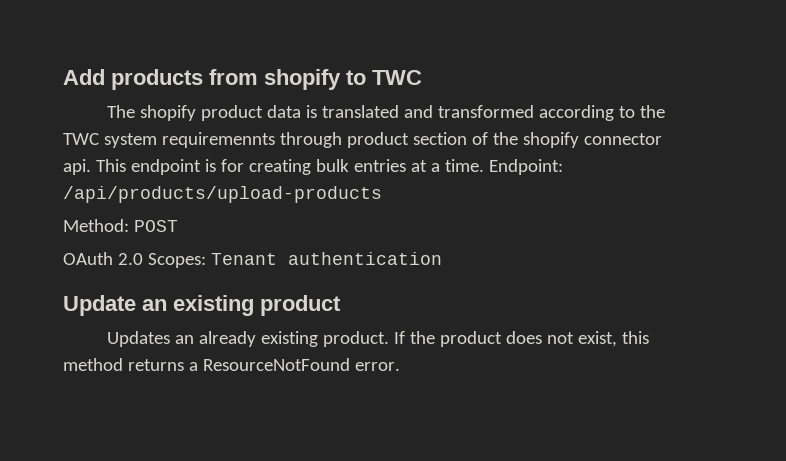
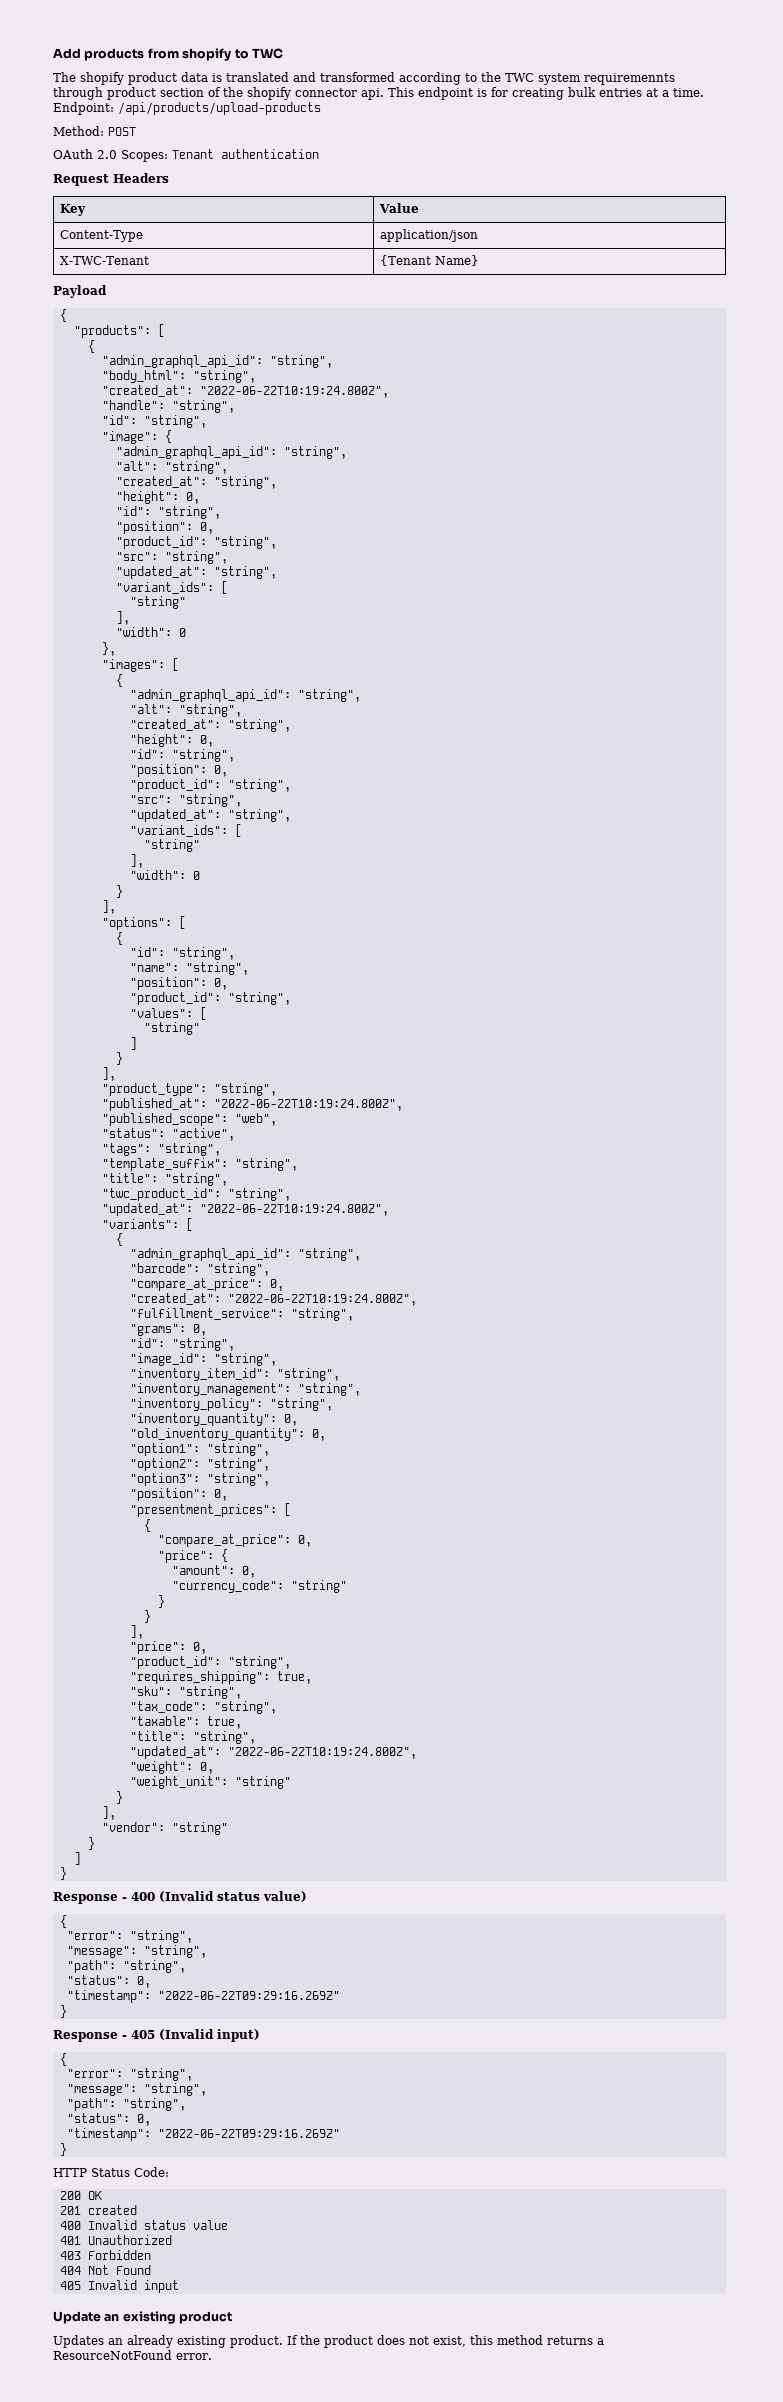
(442, 258) none -> [53,173,169,186] [60,204,87,216] [379,203,420,213] [60,230,144,242] [380,229,479,242] [60,256,150,265] [380,255,480,266] [53,285,107,298] [59,309,67,322] [73,324,165,338] [87,340,95,353] [101,355,333,368] [101,370,256,383] [101,385,389,398] [101,400,235,413] [101,415,207,428] [101,430,172,444] [115,446,347,459] [115,461,228,474] [115,476,277,489] [115,491,200,504] [115,506,221,519] [115,521,214,534] [115,536,277,549] [115,551,228,564] [115,566,277,579] [115,581,228,594] [129,596,186,609] [115,611,130,625] [115,627,186,637] [101,642,116,656] [101,658,179,672] [115,674,123,687] [129,689,361,702] [129,704,242,717] [129,719,291,732] [129,734,214,747] [129,749,235,762] [129,764,228,777] [129,779,291,792] [129,794,242,807] [129,809,291,822] [129,824,242,837] [143,839,200,852] [129,854,144,868] [129,870,200,880] [115,885,123,898] [101,900,116,914] [101,916,186,930] [115,932,123,945] [129,947,235,960] [129,962,249,975] [129,977,228,990] [129,992,291,1005] [129,1007,207,1020] [143,1022,200,1035] [129,1037,137,1050] [115,1052,123,1065] [101,1067,116,1081] [101,1083,277,1096] [101,1098,403,1111] [101,1113,277,1126] [101,1128,235,1141] [101,1143,221,1156] [101,1158,298,1171] [101,1173,228,1186] [101,1188,291,1201] [101,1203,389,1216] [101,1218,193,1231] [115,1233,123,1246] [129,1248,361,1261] [129,1263,270,1276] [129,1278,284,1291] [129,1293,417,1306] [129,1308,354,1321] [129,1324,207,1336] [129,1338,235,1351] [129,1353,277,1366] [129,1368,340,1381] [129,1383,361,1396] [129,1398,333,1411] [129,1413,298,1426] [129,1428,326,1441] [129,1443,270,1456] [129,1458,270,1471] [129,1473,270,1486] [129,1488,228,1501] [129,1503,291,1517] [143,1519,151,1532] [157,1534,312,1547] [157,1549,228,1563] [171,1565,256,1578] [171,1580,347,1593] [157,1595,165,1608] [143,1610,151,1623] [129,1625,144,1639] [129,1641,207,1654] [129,1656,291,1669] [129,1671,312,1684] [129,1686,242,1699] [129,1701,277,1714] [129,1716,242,1729] [129,1731,256,1744] [129,1746,417,1759] [129,1761,214,1774] [129,1776,291,1789] [115,1791,123,1804] [101,1806,116,1820] [101,1822,228,1835] [87,1837,95,1850] [73,1852,81,1865] [59,1867,67,1880] [53,1891,307,1904] [59,1915,67,1928] [66,1930,193,1943] [66,1945,207,1958] [66,1960,186,1973] [66,1975,151,1988] [66,1990,340,2003] [59,2005,67,2018] [53,2029,260,2042] [59,2053,67,2066] [66,2068,193,2081] [66,2083,207,2096] [66,2098,186,2111] [66,2113,151,2126] [66,2128,340,2141] [59,2143,67,2156] [53,2167,169,2177] [59,2191,102,2200] [59,2205,137,2215] [59,2220,228,2230] [59,2235,172,2245] [59,2250,151,2260] [59,2265,151,2275] [59,2280,179,2293] // Request Headers // Key | Value // Content-Type | application/json // X-TWC-Tenant | {Tenant Name} // Payload // { // "products": [ // { // "admin_graphql_api_id": "string", // "body_html": "string", // "created_at": "2022-06-22T10:19:24.800Z", // "handle": "string", // "id": "string", // "image": { // "admin_graphql_api_id": "string", // "alt": "string", // "created_at": "string", // "height": 0, // "id": "string", // "position": 0, // "product_id": "string", // "src": "string", // "updated_at": "string", // "variant_ids": [ // "string" // ], // "width": 0 // }, // "images": [ // { // "admin_graphql_api_id": "string", // "alt": "string", // "created_at": "string", // "height": 0, // "id": "string", // "position": 0, // "product_id": "string", // "src": "string", // "updated_at": "string", // "variant_ids": [ // "string" // ], // "width": 0 // } // ], // "options": [ // { // "id": "string", // "name": "string", // "position": 0, // "product_id": "string", // "values": [ // "string" // ] // } // ], // "product_type": "string", // "published_at": "2022-06-22T10:19:24.800Z", // "published_scope": "web", // "status": "active", // "tags": "string", // "template_suffix": "string", // "title": "string", // "twc_product_id": "string", // "updated_at": "2022-06-22T10:19:24.800Z", // "variants": [ // { // "admin_graphql_api_id": "string", // "barcode": "string", // "compare_at_price": 0, // "created_at": "2022-06-22T10:19:24.800Z", // "fulfillment_service": "string", // "grams": 0, // "id": "string", // "image_id": "string", // "inventory_item_id": "string", // "inventory_management": "string", // "inventory_policy": "string", // "inventory_quantity": 0, // "old_inventory_quantity": 0, // "option1": "string", // "option2": "string", // "option3": "string", // "position": 0, // "presentment_prices": [ // { // "compare_at_price": 0, // "price": { // "amount": 0, // "currency_code": "string" // } // } // ], // "price": 0, // "product_id": "string", // "requires_shipping": true, // "sku": "string", // "tax_code": "string", // "taxable": true, // "title": "string", // "updated_at": "2022-06-22T10:19:24.800Z", // "weight": 0, // "weight_unit": "string" // } // ], // "vendor": "string" // } // ] // } // Response - 400 (Invalid status value) // { // "error": "string", // "message": "string", // "path": "string", // "status": 0, // "timestamp": "2022-06-22T09:29:16.269Z" // } // Response - 405 (Invalid input) // { // "error": "string", // "message": "string", // "path": "string", // "status": 0, // "timestamp": "2022-06-22T09:29:16.269Z" // } // HTTP Status Code: // 200 OK // 201 created // 400 Invalid status value // 401 Unauthorized // 403 Forbidden // 404 Not Found // 405 Invalid input

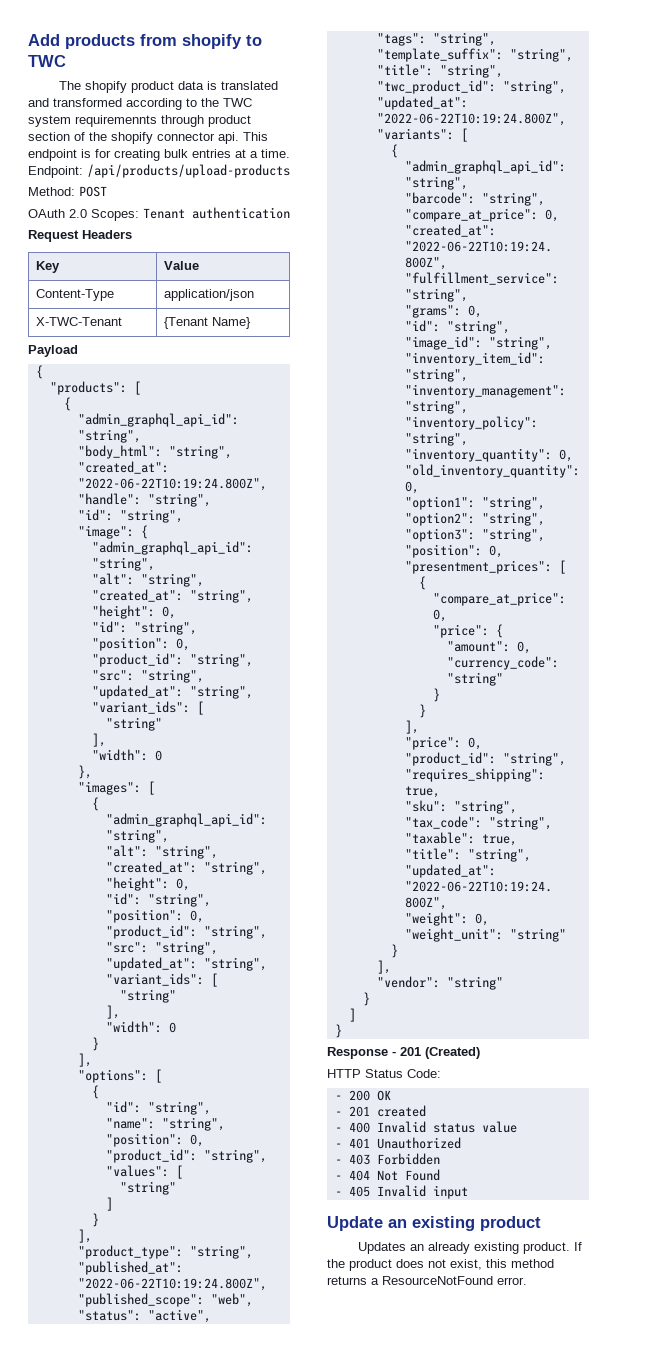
[131,1891,307,1902] [59,1915,67,1928] [66,1930,193,1943] [66,1945,207,1958] [66,1960,186,1973] [66,1975,151,1988] [66,1990,340,2003] [59,2005,67,2018] [53,2029,260,2042] [59,2053,67,2066] [66,2068,193,2081] [66,2083,207,2096] [66,2098,186,2111] [66,2113,151,2126] [66,2128,340,2141] [59,2143,67,2156] 400 (Invalid status value) // { // "error": "string", // "message": "string", // "path": "string", // "status": 0, // "timestamp": "2022-06-22T09:29:16.269Z" // } // Response - 405 (Invalid input) // { // "error": "string", // "message": "string", // "path": "string", // "status": 0, // "timestamp": "2022-06-22T09:29:16.269Z" // } -> [400,1047,480,1059] 201 (Created)
(169, 2172) none -> [334,1095,342,1100] -
(102, 2195) none -> [334,1111,342,1116] -
(137, 2210) none -> [334,1127,342,1132] -
(228, 2225) none -> [334,1143,342,1148] -
(172, 2240) none -> [334,1159,342,1164] -
(151, 2255) none -> [334,1175,342,1180] -
(151, 2270) none -> [334,1191,342,1196] -

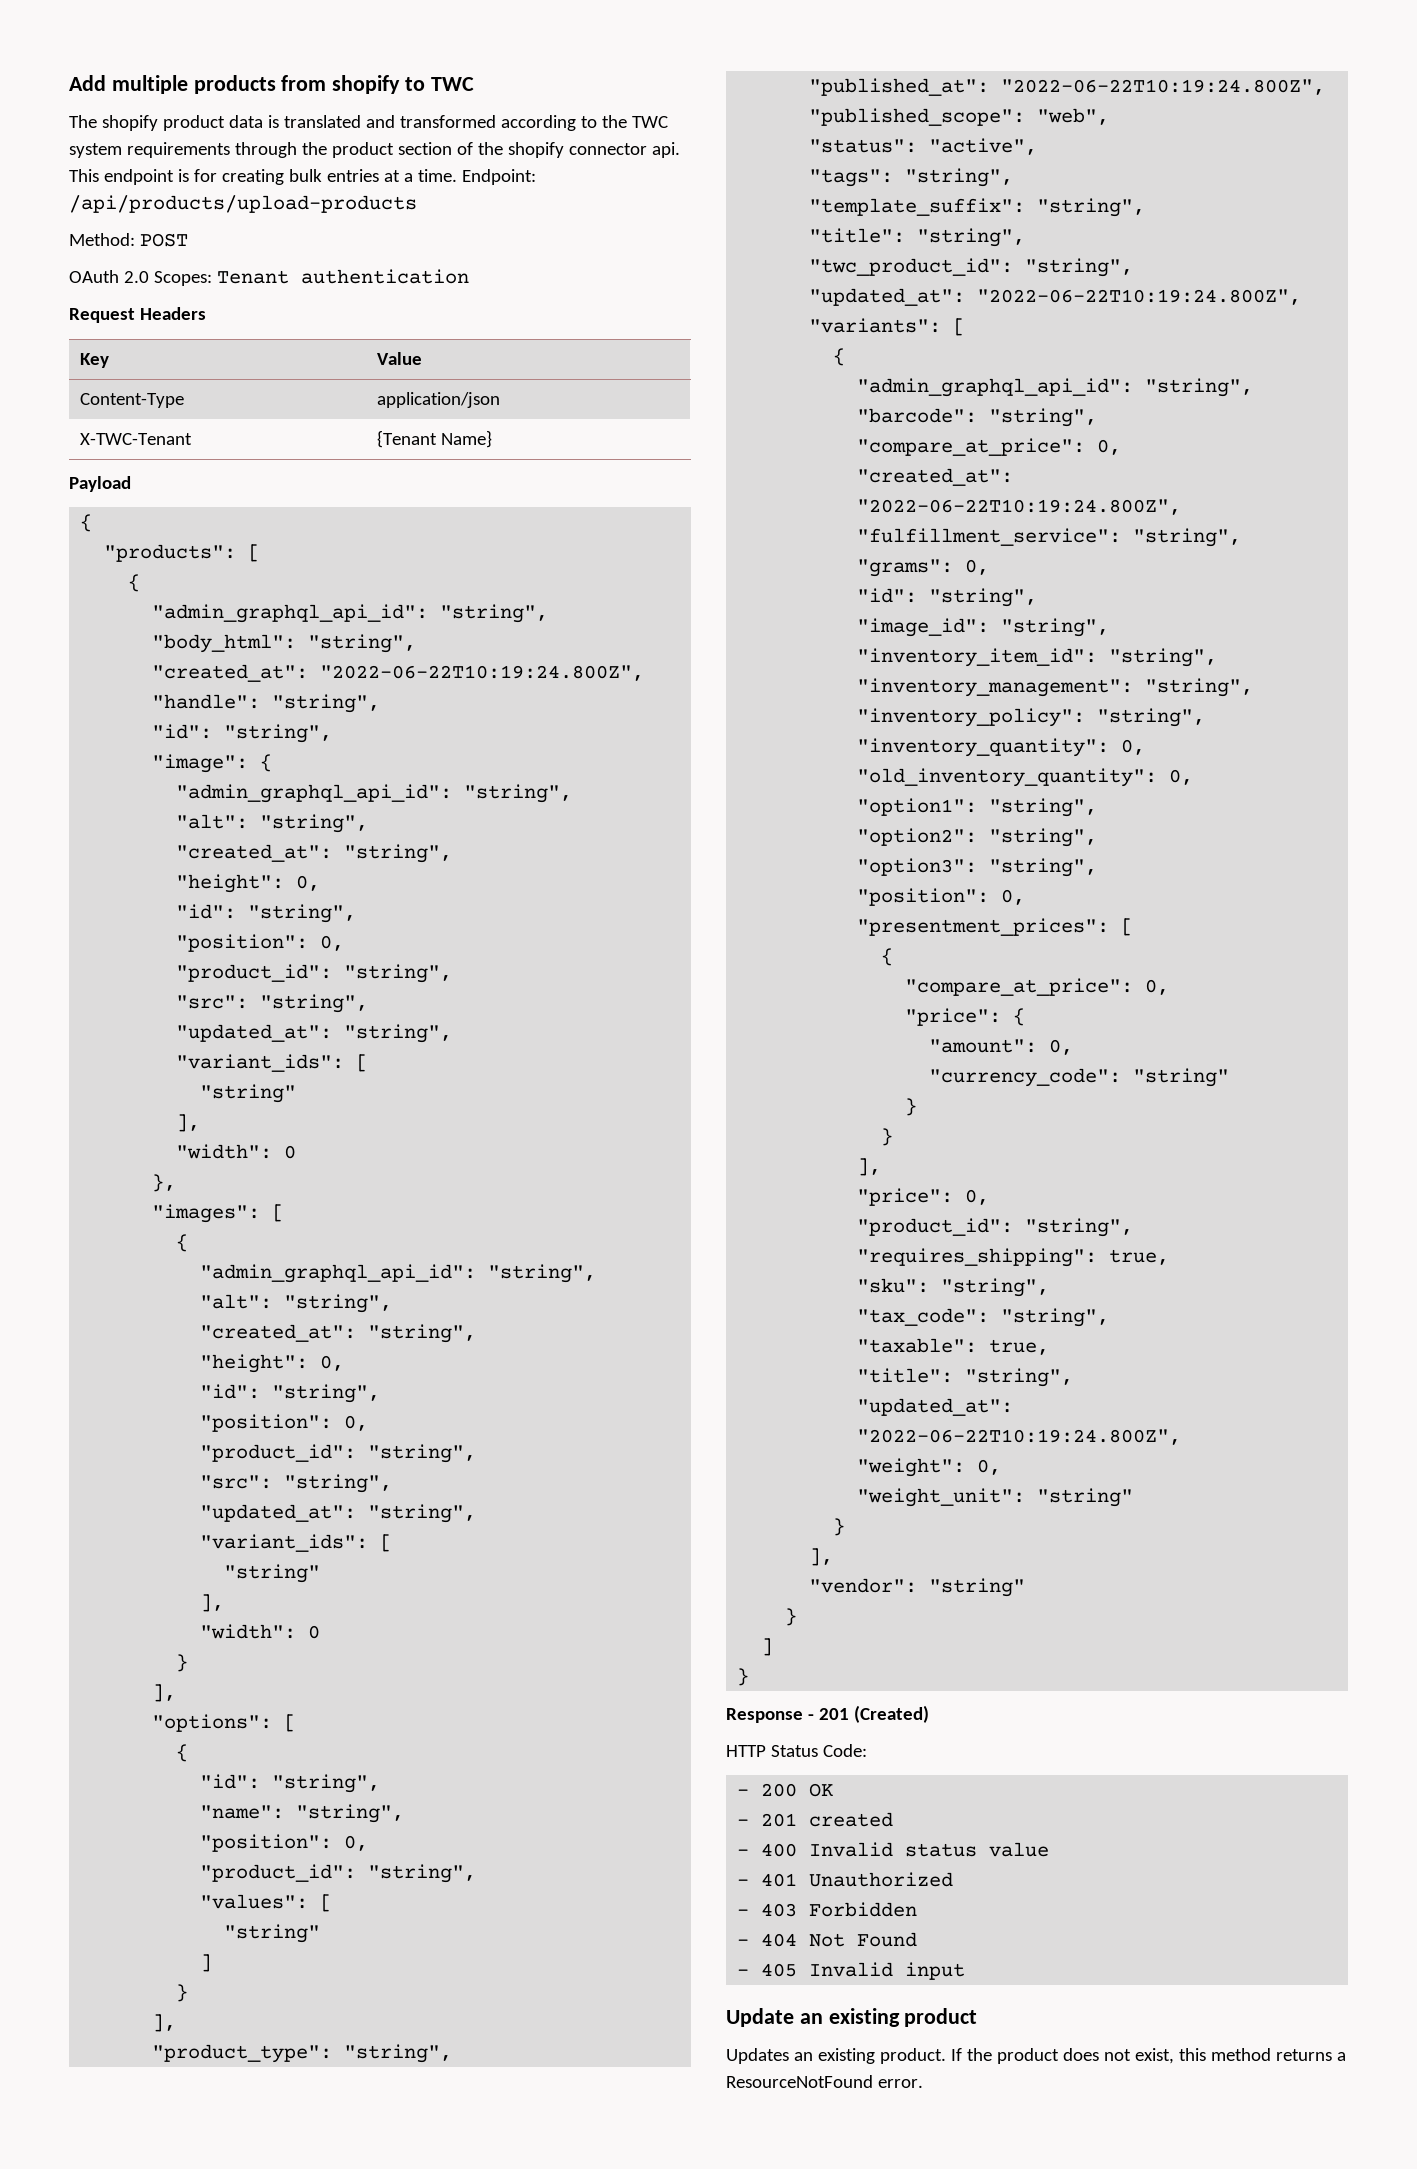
(60, 40) none -> [111,75,188,94] multiple
[75,115,204,127] requiremennts through -> [126,142,327,158] requirements through the
[427,1242,470,1254] already -> (813, 2056) none

